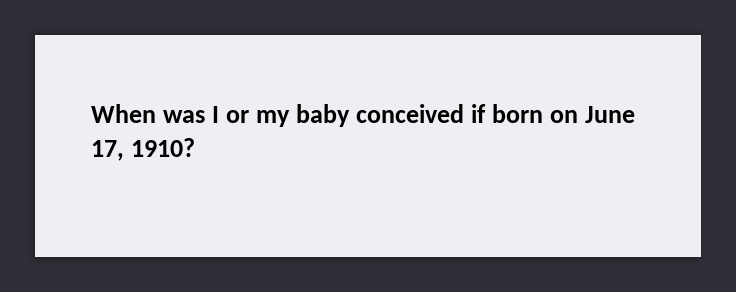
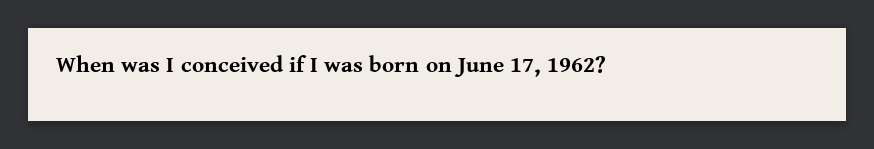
[226,104,487,127] or my baby conceived if -> [180,55,364,72] conceived if I was
[131,138,196,157] 1910? -> [547,56,607,73] 1962?

